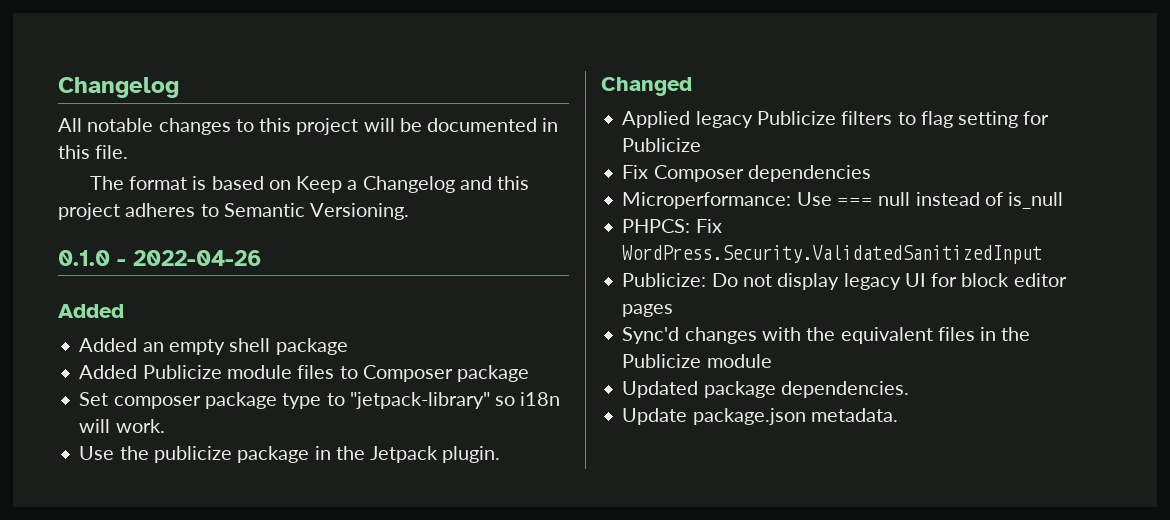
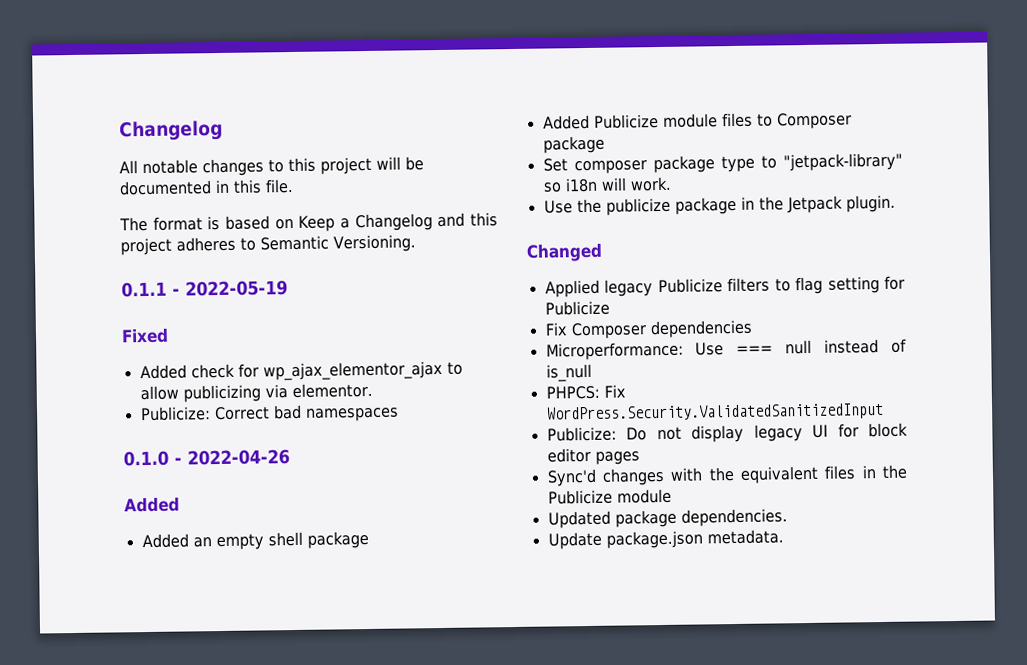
(410, 211) none -> [121,280,288,298] [121,328,169,344] [139,360,463,381] [139,382,373,403] [139,404,399,422] // 0.1.1 - 2022-05-19 // Fixed // Added check for wp_ajax_elementor_ajax to allow publicizing via elementor. // Publicize: Correct bad namespaces

